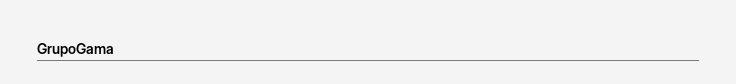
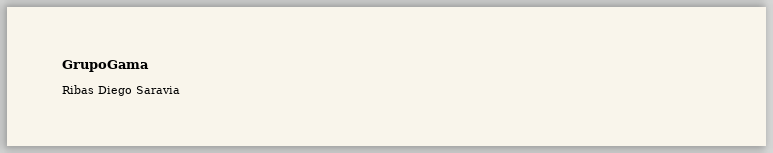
(114, 50) none -> [62,85,180,96] // Ribas Diego Saravia

